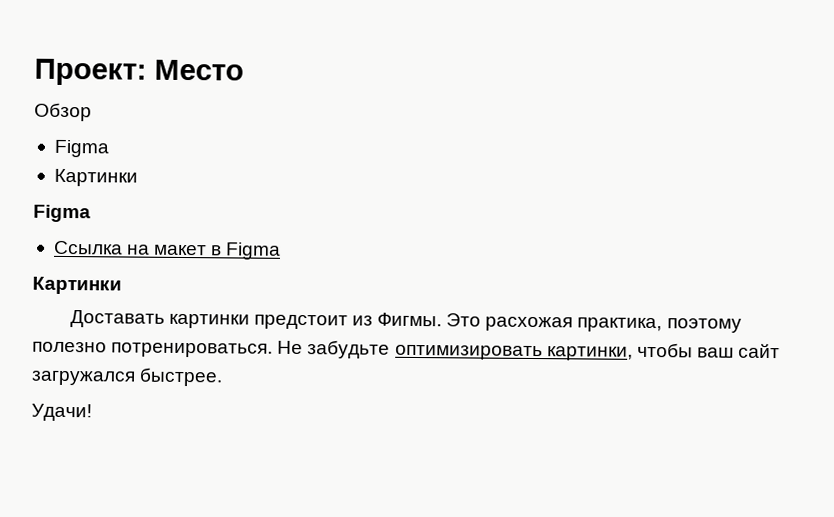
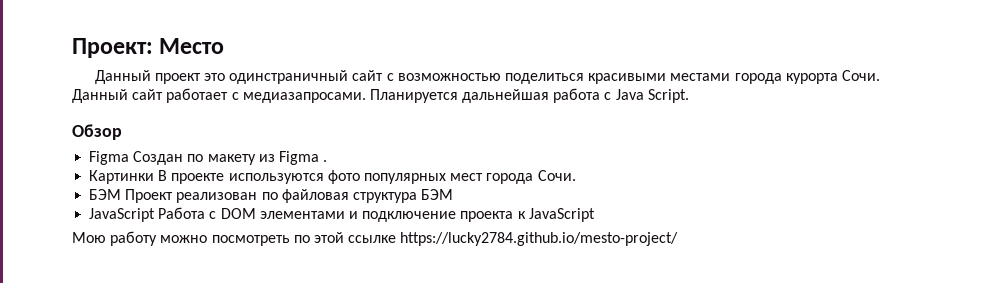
[34,102,92,122] [53,139,109,158] [53,168,138,187] [33,204,91,223] [53,240,282,260] [32,276,122,295] [69,310,742,333] [32,340,781,361] [31,367,224,387] [31,403,92,422] Обзор // Figma // Картинки // Figma // Ссылка на макет в Figma // Картинки // Доставать картинки предстоит из Фигмы. Это расхожая практика, поэтому полезно потренироваться. Не забудьте оптимизировать картинки, чтобы ваш сайт загружался быстрее. // Удачи! -> [94,70,880,84] [72,88,689,103] [72,124,122,140] [89,151,328,165] [89,170,576,184] [89,189,454,203] [89,207,595,222] [72,231,679,246] Данный проект это одинстраничный сайт с возможностью поделиться красивыми местами города курорта Сочи. Данный сайт работает с медиазапросами. Планируется дальнейшая работа с Java Script. // Обзор // Figma Создан по макету из Figma . // Картинки В проекте используются фото популярных мест города Сочи. // БЭМ Проект реализован по файловая структура БЭМ // JavaScript Работа с DOM элементами и подключение проекта к JavaScript // Мою работу можно посмотреть по этой ссылке https://lucky2784.github.io/mesto-project/

